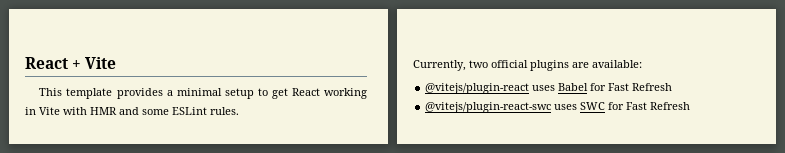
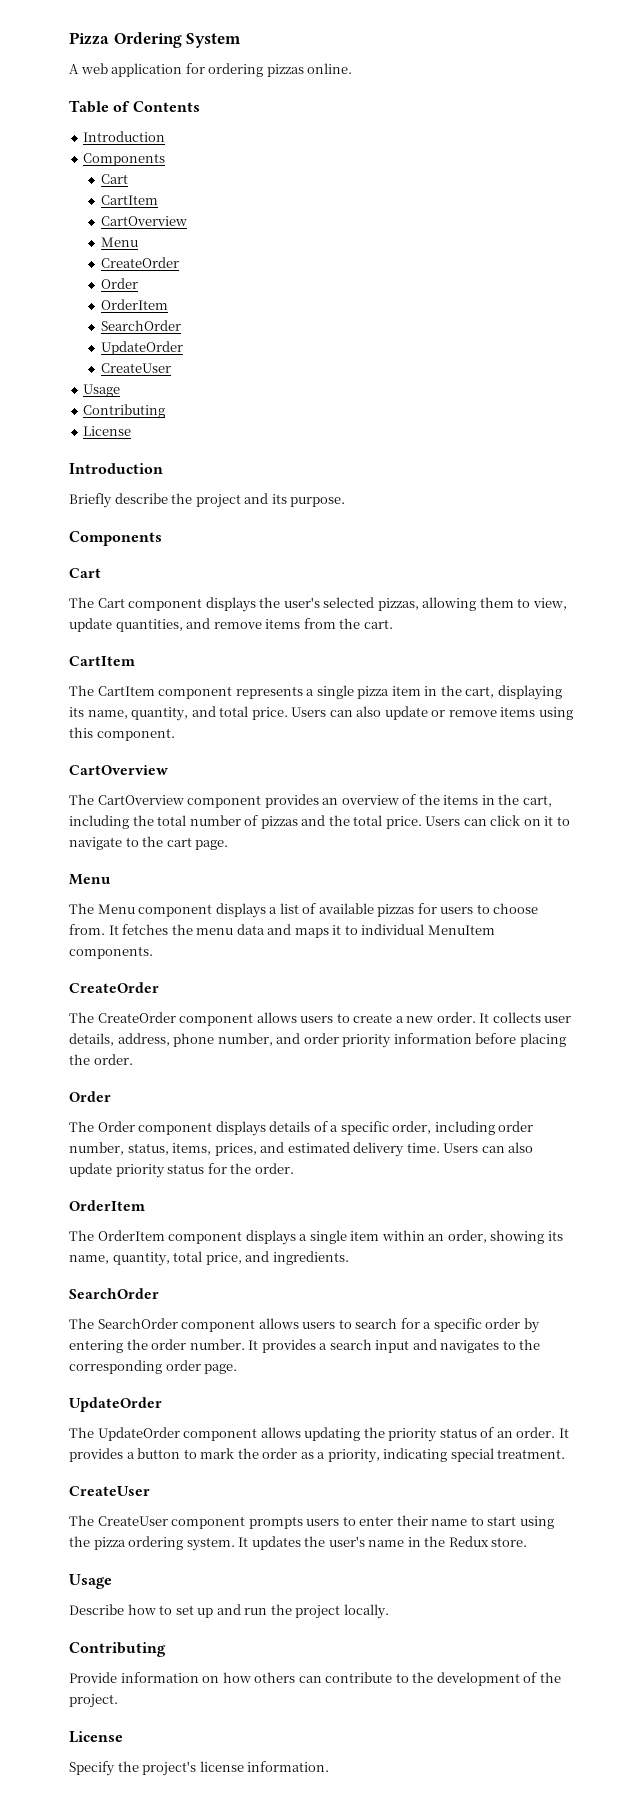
[25,57,117,69] [39,88,368,99] [25,107,239,115] [413,60,642,71] [425,83,673,94] [425,102,691,113] React + Vite // This template provides a minimal setup to get React working in Vite with HMR and some ESLint rules. // Currently, two official plugins are available: // @vitejs/plugin-react uses Babel for Fast Refresh // @vitejs/plugin-react-swc uses SWC for Fast Refresh -> [69,32,242,48] [69,63,353,77] [69,100,200,113] [83,131,166,142] [83,153,166,166] [101,174,129,184] [101,195,159,205] [101,216,188,226] [101,237,139,247] [101,257,180,268] [101,278,139,289] [101,299,169,310] [101,320,182,331] [101,341,184,355] [101,363,172,373] [83,384,121,397] [83,404,166,418] [83,426,132,436] [69,463,163,474] [69,493,346,508] [69,531,162,546] [69,568,101,578] [69,597,567,612] [69,618,393,632] [69,656,135,666] [69,685,562,700] [69,706,573,721] [69,727,175,741] [69,765,168,775] [69,794,552,808] [69,815,570,829] [69,836,229,850] [69,874,110,885] [69,903,539,918] [69,924,495,938] [69,946,153,959] [69,982,159,993] [69,1012,572,1026] [69,1033,566,1048] [69,1054,133,1065] [69,1091,111,1102] [69,1121,534,1136] [69,1142,534,1157] [69,1163,294,1178] [69,1200,145,1211] [69,1230,563,1245] [69,1251,349,1266] [69,1288,159,1299] [69,1318,540,1333] [69,1339,541,1353] [69,1360,238,1374] [69,1397,162,1412] [69,1427,569,1442] [69,1448,566,1463] [69,1486,150,1496] [69,1515,554,1529] [69,1536,528,1551] [69,1574,112,1589] [69,1604,389,1619] [69,1642,166,1657] [69,1672,561,1686] [69,1694,118,1708] [69,1731,123,1743] [69,1761,330,1776] Pizza Ordering System // A web application for ordering pizzas online. // Table of Contents // Introduction // Components // Cart // CartItem // CartOverview // Menu // CreateOrder // Order // OrderItem // SearchOrder // UpdateOrder // CreateUser // Usage // Contributing // License // Introduction // Briefly describe the project and its purpose. // Components // Cart // The Cart component displays the user's selected pizzas, allowing them to view, update quantities, and remove items from the cart. // CartItem // The CartItem component represents a single pizza item in the cart, displaying its name, quantity, and total price. Users can also update or remove items using this component. // CartOverview // The CartOverview component provides an overview of the items in the cart, including the total number of pizzas and the total price. Users can click on it to navigate to the cart page. // Menu // The Menu component displays a list of available pizzas for users to choose from. It fetches the menu data and maps it to individual MenuItem components. // CreateOrder // The CreateOrder component allows users to create a new order. It collects user details, address, phone number, and order priority information before placing the order. // Order // The Order component displays details of a specific order, including order number, status, items, prices, and estimated delivery time. Users can also update priority status for the order. // OrderItem // The OrderItem component displays a single item within an order, showing its name, quantity, total price, and ingredients. // SearchOrder // The SearchOrder component allows users to search for a specific order by entering the order number. It provides a search input and navigates to the corresponding order page. // UpdateOrder // The UpdateOrder component allows updating the priority status of an order. It provides a button to mark the order as a priority, indicating special treatment. // CreateUser // The CreateUser component prompts users to enter their name to start using the pizza ordering system. It updates the user's name in the Redux store. // Usage // Describe how to set up and run the project locally. // Contributing // Provide information on how others can contribute to the development of the project. // License // Specify the project's license information.

